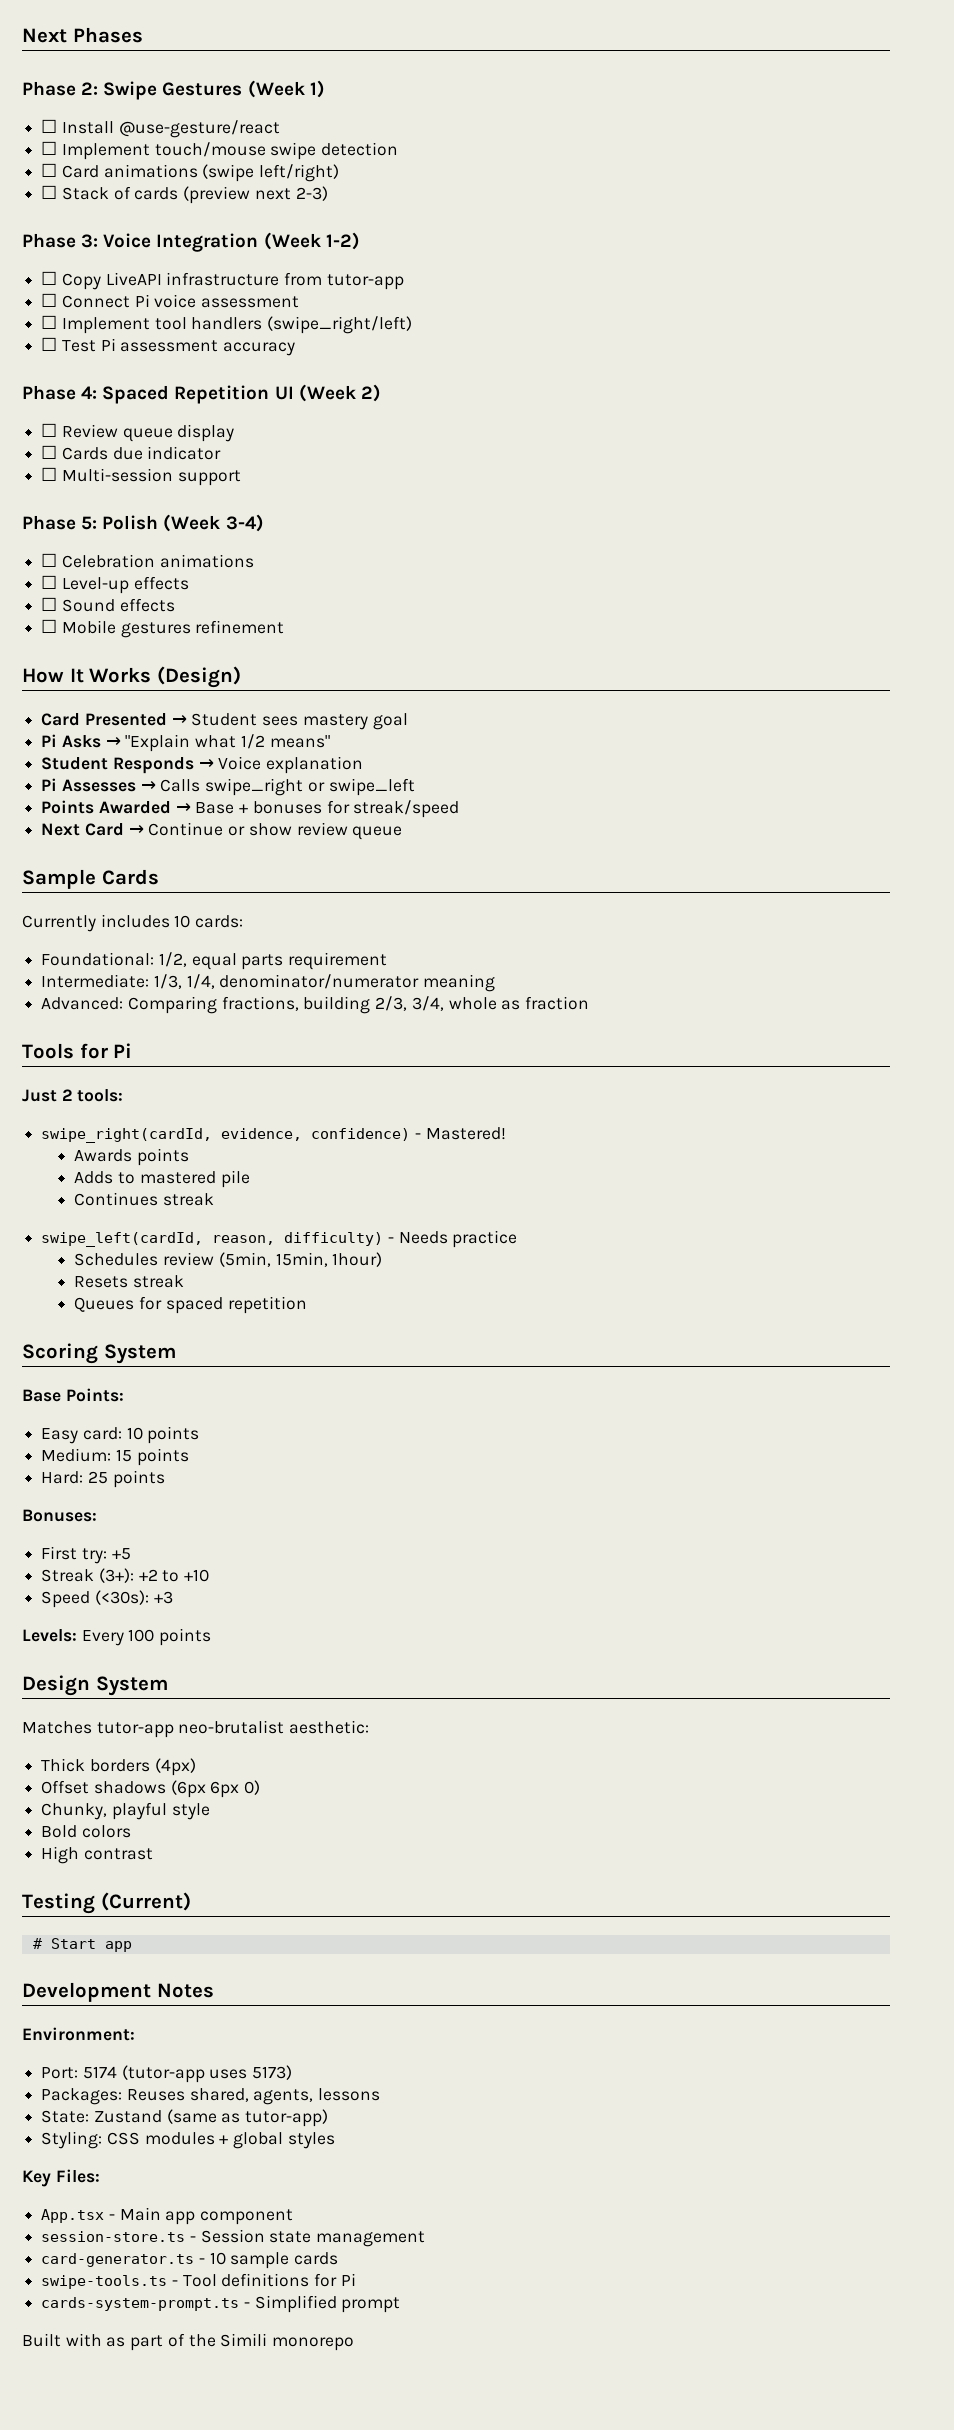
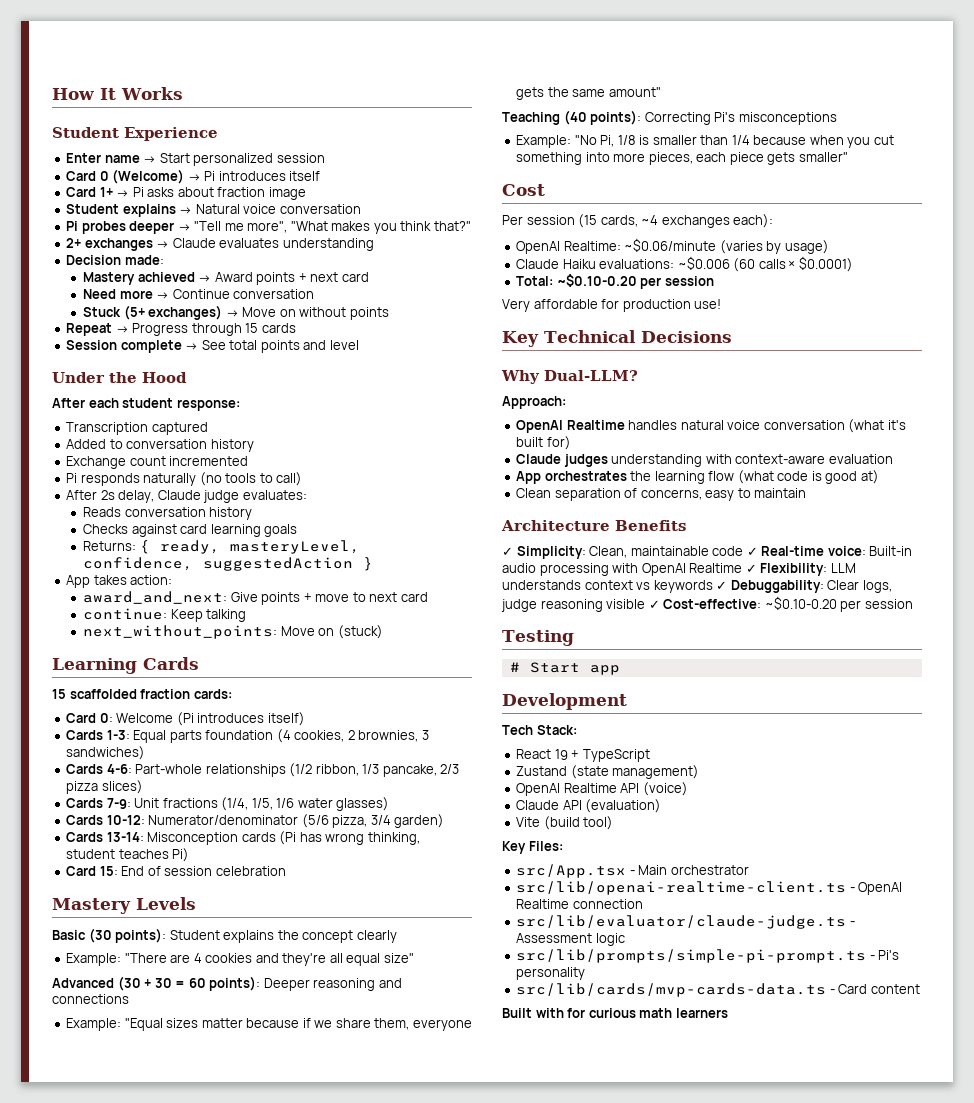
[22,27,143,43] [22,80,325,100] [41,119,280,138] [41,141,399,160] [41,163,340,182] [41,185,328,204] [22,232,360,252] [41,271,404,290] [41,293,300,308] [41,315,413,334] [41,337,296,356] [22,384,381,404] [41,423,235,442] [41,445,222,460] [41,467,241,486] [22,514,264,532] [41,553,254,568] [41,575,189,594] [41,597,175,612] [41,619,285,638] [22,666,241,688] [41,713,408,730] [41,734,330,752] [41,756,364,774] [41,778,415,796] [41,800,460,818] [41,822,403,840] [22,869,159,889] [22,914,244,932] [41,952,388,970] [41,974,496,992] [41,996,590,1014] [22,1043,133,1059] [22,1089,124,1102] [41,1127,506,1143] [74,1148,190,1166] [74,1170,250,1188] [74,1192,215,1206] [41,1230,518,1248] [74,1252,383,1267] [74,1275,185,1288] [74,1296,307,1314] [22,1343,176,1364] [22,1388,124,1402] [41,1426,200,1444] [41,1448,189,1466] [41,1470,165,1488] [22,1509,97,1522] [41,1546,131,1564] [41,1568,210,1583] [41,1590,173,1608] [22,1628,212,1646] [22,1675,168,1696] [22,1720,370,1738] [41,1758,196,1776] [41,1780,261,1798] [41,1802,210,1820] [41,1825,131,1838] [41,1846,153,1864] Next Phases // Phase 2: Swipe Gestures (Week 1) // ☐ Install @use-gesture/react // ☐ Implement touch/mouse swipe detection // ☐ Card animations (swipe left/right) // ☐ Stack of cards (preview next 2-3) // Phase 3: Voice Integration (Week 1-2) // ☐ Copy LiveAPI infrastructure from tutor-app // ☐ Connect Pi voice assessment // ☐ Implement tool handlers (swipe_right/left) // ☐ Test Pi assessment accuracy // Phase 4: Spaced Repetition UI (Week 2) // ☐ Review queue display // ☐ Cards due indicator // ☐ Multi-session support // Phase 5: Polish (Week 3-4) // ☐ Celebration animations // ☐ Level-up effects // ☐ Sound effects // ☐ Mobile gestures refinement // How It Works (Design) // Card Presented → Student sees mastery goal // Pi Asks → "Explain what 1/2 means" // Student Responds → Voice explanation // Pi Assesses → Calls swipe_right or swipe_left // Points Awarded → Base + bonuses for streak/speed // Next Card → Continue or show review queue // Sample Cards // Currently includes 10 cards: // Foundational: 1/2, equal parts requirement // Intermediate: 1/3, 1/4, denominator/numerator meaning // Advanced: Comparing fractions, building 2/3, 3/4, whole as fraction // Tools for Pi // Just 2 tools: // swipe_right(cardId, evidence, confidence) - Mastered! // Awards points // Adds to mastered pile // Continues streak // swipe_left(cardId, reason, difficulty) - Needs practice // Schedules review (5min, 15min, 1hour) // Resets streak // Queues for spaced repetition // Scoring System // Base Points: // Easy card: 10 points // Medium: 15 points // Hard: 25 points // Bonuses: // First try: +5 // Streak (3+): +2 to +10 // Speed (<30s): +3 // Levels: Every 100 points // Design System // Matches tutor-app neo-brutalist aesthetic: // Thick borders (4px) // Offset shadows (6px 6px 0) // Chunky, playful style // Bold colors // High contrast -> [52,87,183,100] [52,127,218,141] [66,153,325,166] [66,169,321,184] [66,187,306,200] [66,204,361,217] [66,221,471,234] [66,238,374,251] [66,255,164,265] [83,272,369,285] [83,289,315,299] [83,305,389,320] [66,323,296,336] [66,340,359,353] [52,372,187,383] [52,398,240,411] [66,422,208,435] [66,439,254,452] [66,456,249,469] [66,472,303,486] [66,490,307,503] [83,507,253,520] [83,524,298,537] [83,540,360,554] [83,557,374,571] [66,575,173,588] [83,591,428,605] [83,608,247,622] [83,625,383,639] [52,657,199,674] [52,689,232,699] [66,712,305,726] [66,729,429,743] [66,746,146,760] [66,763,460,777] [66,780,143,794] [66,797,390,811] [66,814,445,828] [66,831,420,845] [66,848,190,862] [66,866,286,876] [52,897,196,914] [52,928,397,943] [66,953,414,966] [52,976,402,991] [52,994,129,1004] [66,1018,472,1031] [516,87,661,100] [502,110,837,125] [516,135,894,148] [516,152,848,165] [502,184,545,196] [502,214,774,228] [516,238,829,254] [516,256,853,272] [516,274,714,289] [502,299,722,312] [502,330,732,347] [501,370,638,384] [502,396,566,409] [516,419,906,433] [516,436,571,450] [516,454,893,467] [516,470,879,484] [516,488,807,501] [501,520,686,531] [502,546,913,559] [502,563,856,576] [502,580,892,593] [501,596,913,612] How It Works // Student Experience // Enter name → Start personalized session // Card 0 (Welcome) → Pi introduces itself // Card 1+ → Pi asks about fraction image // Student explains → Natural voice conversation // Pi probes deeper → "Tell me more", "What makes you think that?" // 2+ exchanges → Claude evaluates understanding // Decision made: // Mastery achieved → Award points + next card // Need more → Continue conversation // Stuck (5+ exchanges) → Move on without points // Repeat → Progress through 15 cards // Session complete → See total points and level // Under the Hood // After each student response: // Transcription captured // Added to conversation history // Exchange count incremented // Pi responds naturally (no tools to call) // After 2s delay, Claude judge evaluates: // Reads conversation history // Checks against card learning goals // Returns: { ready, masteryLevel, confidence, suggestedAction } // App takes action: // award_and_next: Give points + move to next card // continue: Keep talking // next_without_points: Move on (stuck) // Learning Cards // 15 scaffolded fraction cards: // Card 0: Welcome (Pi introduces itself) // Cards 1-3: Equal parts foundation (4 cookies, 2 brownies, 3 sandwiches) // Cards 4-6: Part-whole relationships (1/2 ribbon, 1/3 pancake, 2/3 pizza slices) // Cards 7-9: Unit fractions (1/4, 1/5, 1/6 water glasses) // Cards 10-12: Numerator/denominator (5/6 pizza, 3/4 garden) // Cards 13-14: Misconception cards (Pi has wrong thinking, student teaches Pi) // Card 15: End of session celebration // Mastery Levels // Basic (30 points): Student explains the concept clearly // Example: "There are 4 cookies and they're all equal size" // Advanced (30 + 30 = 60 points): Deeper reasoning and connections // Example: "Equal sizes matter because if we share them, everyone gets the same amount" // Teaching (40 points): Correcting Pi's misconceptions // Example: "No Pi, 1/8 is smaller than 1/4 because when you cut something into more pieces, each piece gets smaller" // Cost // Per session (15 cards, ~4 exchanges each): // OpenAI Realtime: ~$0.06/minute (varies by usage) // Claude Haiku evaluations: ~$0.006 (60 calls × $0.0001) // Total: ~$0.10-0.20 per session // Very affordable for production use! // Key Technical Decisions // Why Dual-LLM? // Approach: // OpenAI Realtime handles natural voice conversation (what it's built for) // Claude judges understanding with context-aware evaluation // App orchestrates the learning flow (what code is good at) // Clean separation of concerns, easy to maintain // Architecture Benefits // ✓ Simplicity: Clean, maintainable code ✓ Real-time voice: Built-in audio processing with OpenAI Realtime ✓ Flexibility: LLM understands context vs keywords ✓ Debuggability: Clear logs, judge reasoning visible ✓ Cost-effective: ~$0.10-0.20 per session
[100,1892,191,1911] (Current) -> (574, 638) none
[156,1983,214,1998] [22,2027,135,2041] [41,2065,293,2083] [41,2088,381,2105] [41,2109,329,2127] [41,2131,335,2149] Notes // Environment: // Port: 5174 (tutor-app uses 5173) // Packages: Reuses shared, agents, lessons // State: Zustand (same as tutor-app) // Styling: CSS modules + global styles -> [502,725,577,735] [516,749,650,762] [516,765,700,779] [516,782,688,796] [516,799,662,813] [516,816,614,830] // Tech Stack: // React 19 + TypeScript // Zustand (state management) // OpenAI Realtime API (voice) // Claude API (evaluation) // Vite (build tool)
[41,2209,105,2223] App.tsx -> [516,864,627,878] src/App.tsx
[165,2209,294,2225] [41,2229,426,2247] [41,2252,339,2269] [41,2273,356,2289] [41,2295,401,2313] [22,2333,355,2351] app component // session-store.ts - Session state management // card-generator.ts - 10 sample cards // swipe-tools.ts - Tool definitions for Pi // cards-system-prompt.ts - Simplified prompt // Built with as part of the Simili monorepo -> [670,865,749,875] [516,881,903,895] [516,899,643,909] [516,915,855,929] [516,933,625,946] [516,949,900,963] [516,967,586,980] [516,983,920,997] [502,1008,728,1018] orchestrator // src/lib/openai-realtime-client.ts - OpenAI Realtime connection // src/lib/evaluator/claude-judge.ts - Assessment logic // src/lib/prompts/simple-pi-prompt.ts - Pi's personality // src/lib/cards/mvp-cards-data.ts - Card content // Built with for curious math learners

